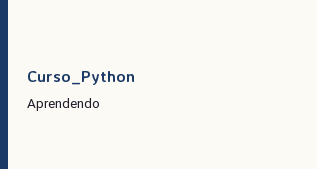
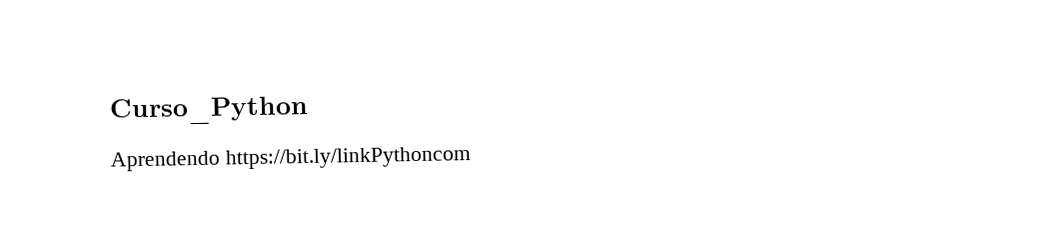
(100, 104) none -> [224,146,471,170] https://bit.ly/linkPythoncom

